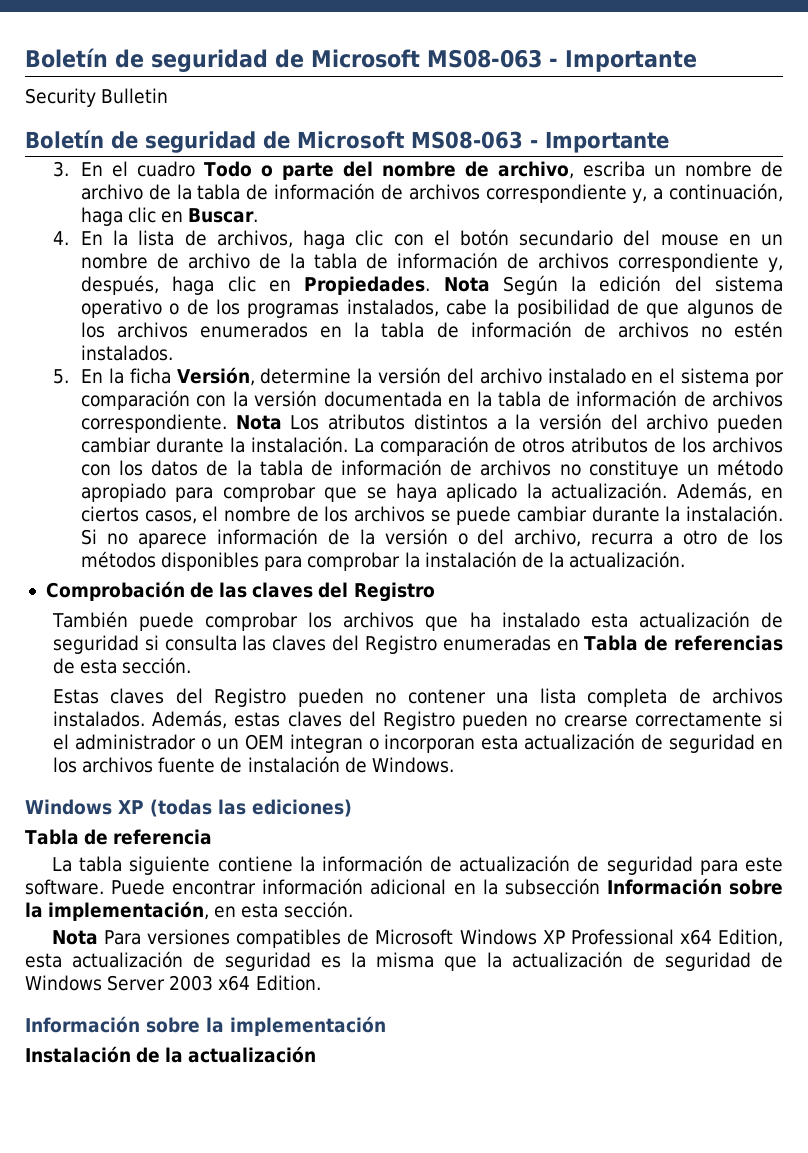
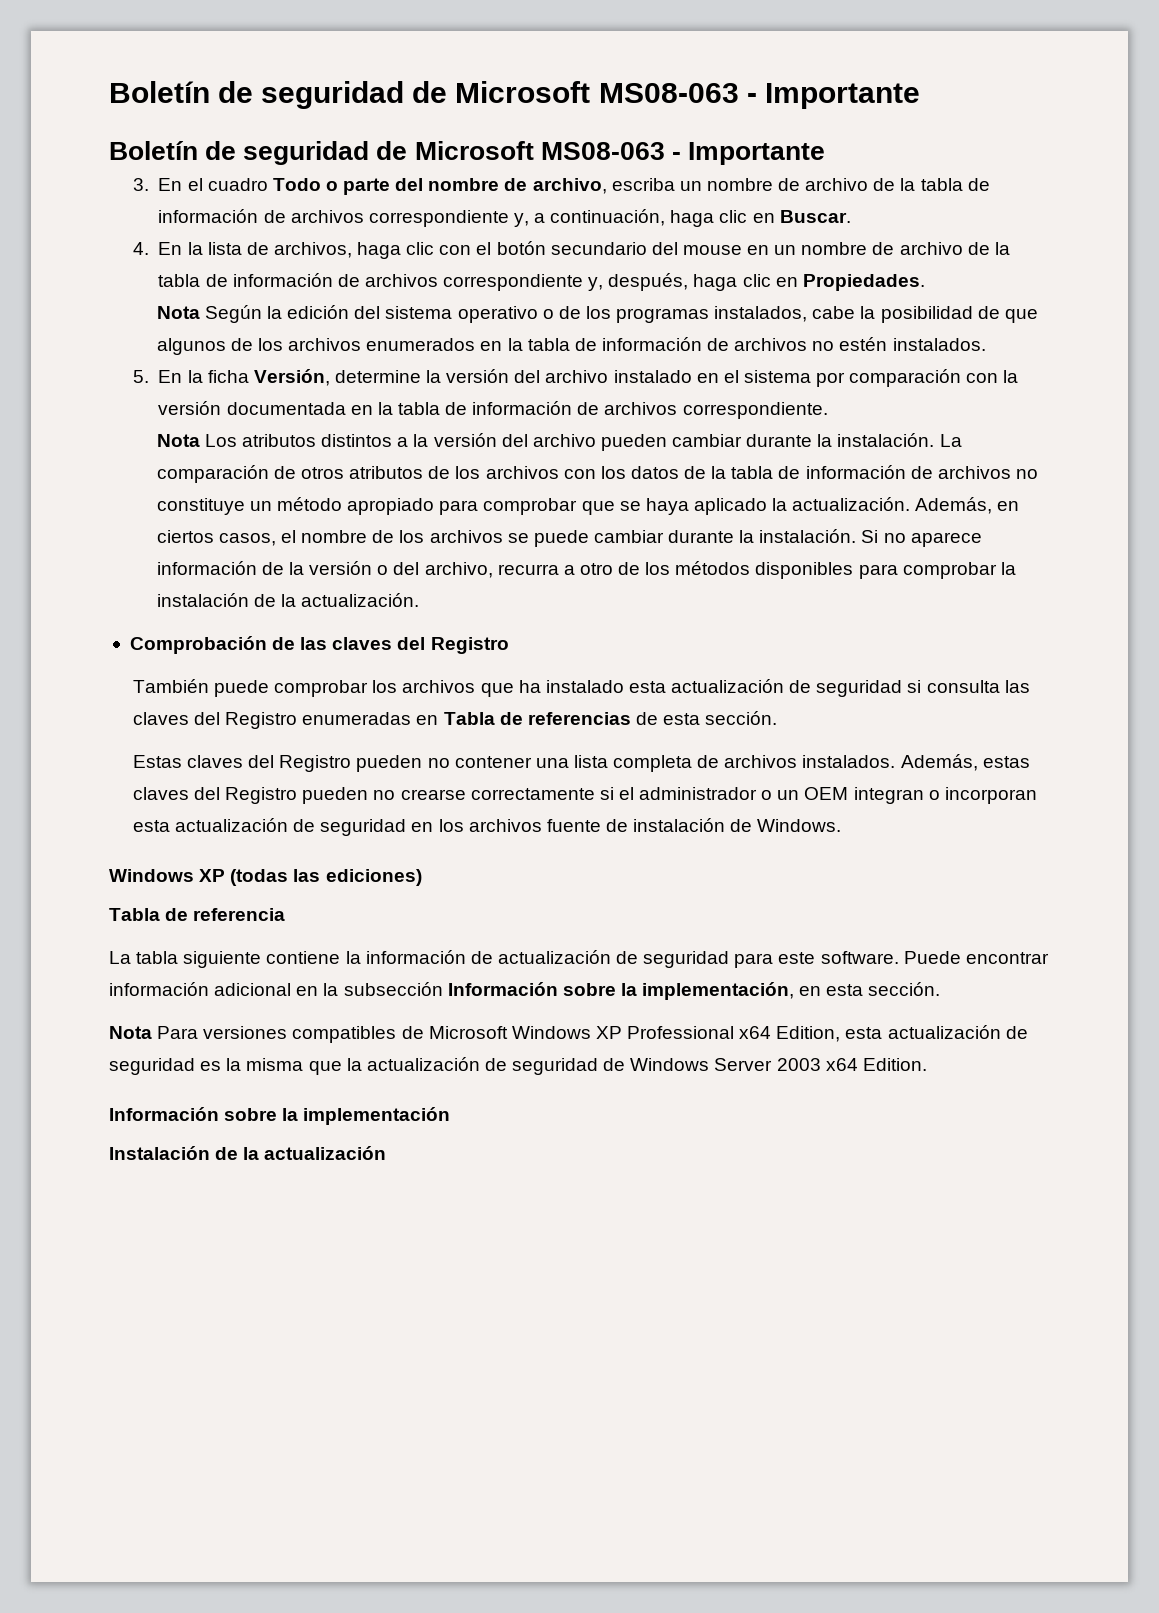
[25,48,697,72] [25,88,169,107] Boletín de seguridad de Microsoft MS08-063 - Importante // Security Bulletin -> [109,81,920,109] Boletín de seguridad de Microsoft MS08-063 - Importante
(431, 285) none -> (925, 282) //
(228, 423) none -> (828, 410) //

